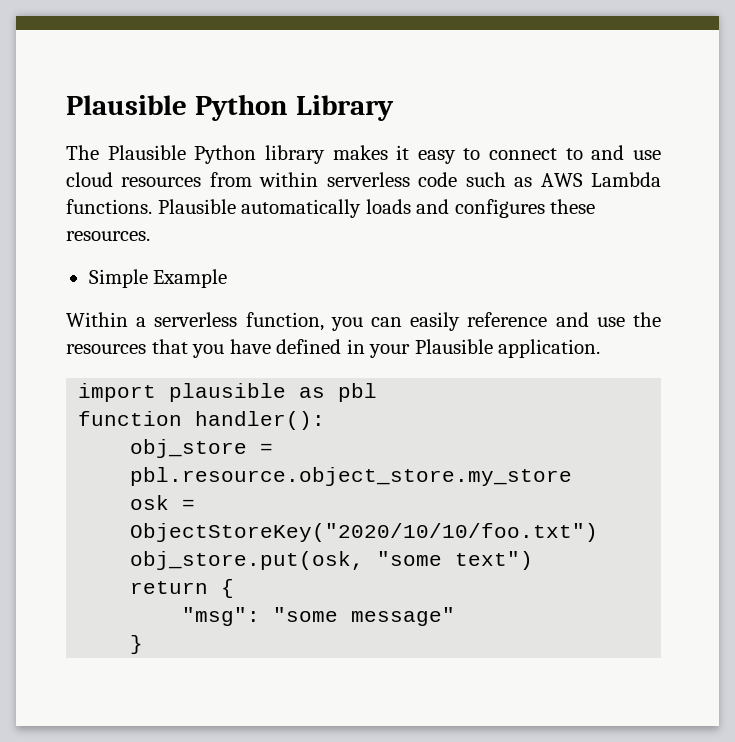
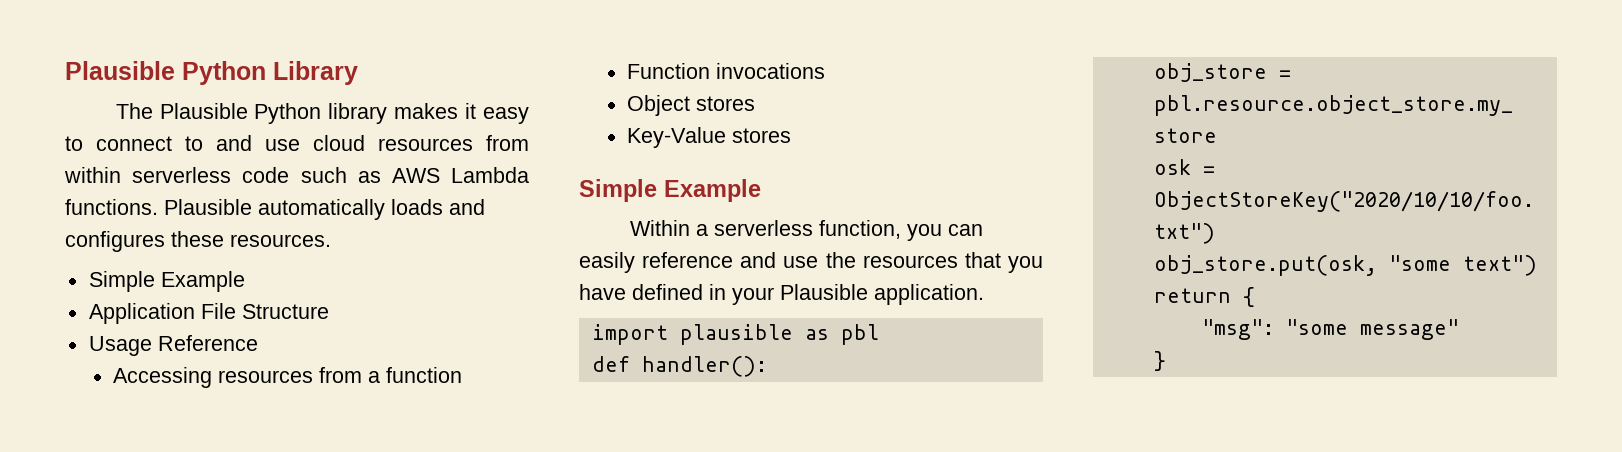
(228, 278) none -> [88,303,329,324] [88,335,258,356] [113,367,463,388] [627,63,826,79] [627,95,756,116] [627,127,792,148] [579,179,761,202] // Application File Structure // Usage Reference // Accessing resources from a function // Function invocations // Object stores // Key-Value stores // Simple Example
[78,411,183,426] function -> [591,356,630,372] def

